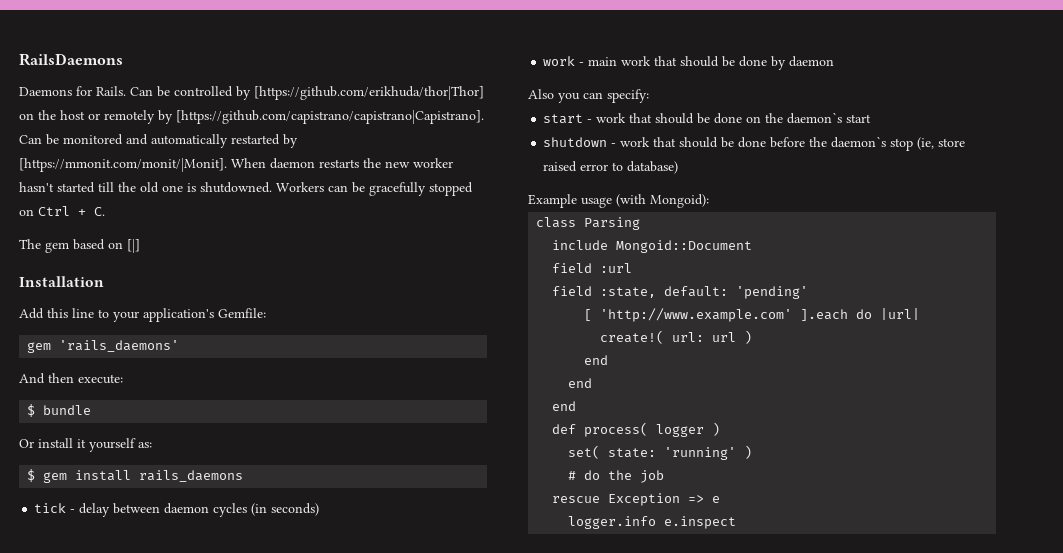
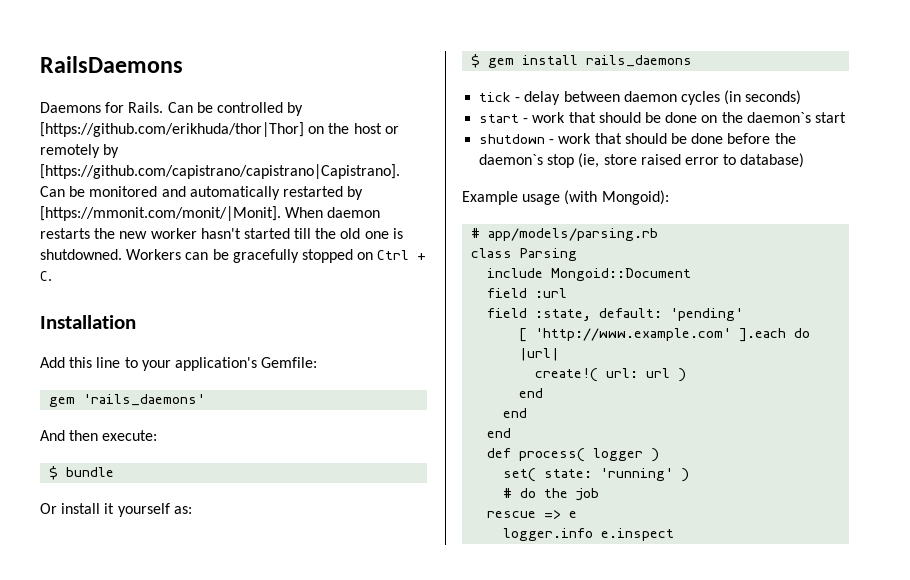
[19,239,140,253] // The gem based on [|] -> (52, 276) none
[543,56,835,70] [528,89,649,103] // work - main work that should be done by daemon // Also you can specify: -> (802, 97) none
(709, 201) none -> [471,228,659,241] // # app/models/parsing.rb
[608,493,681,506] Exception -> (537, 514) none

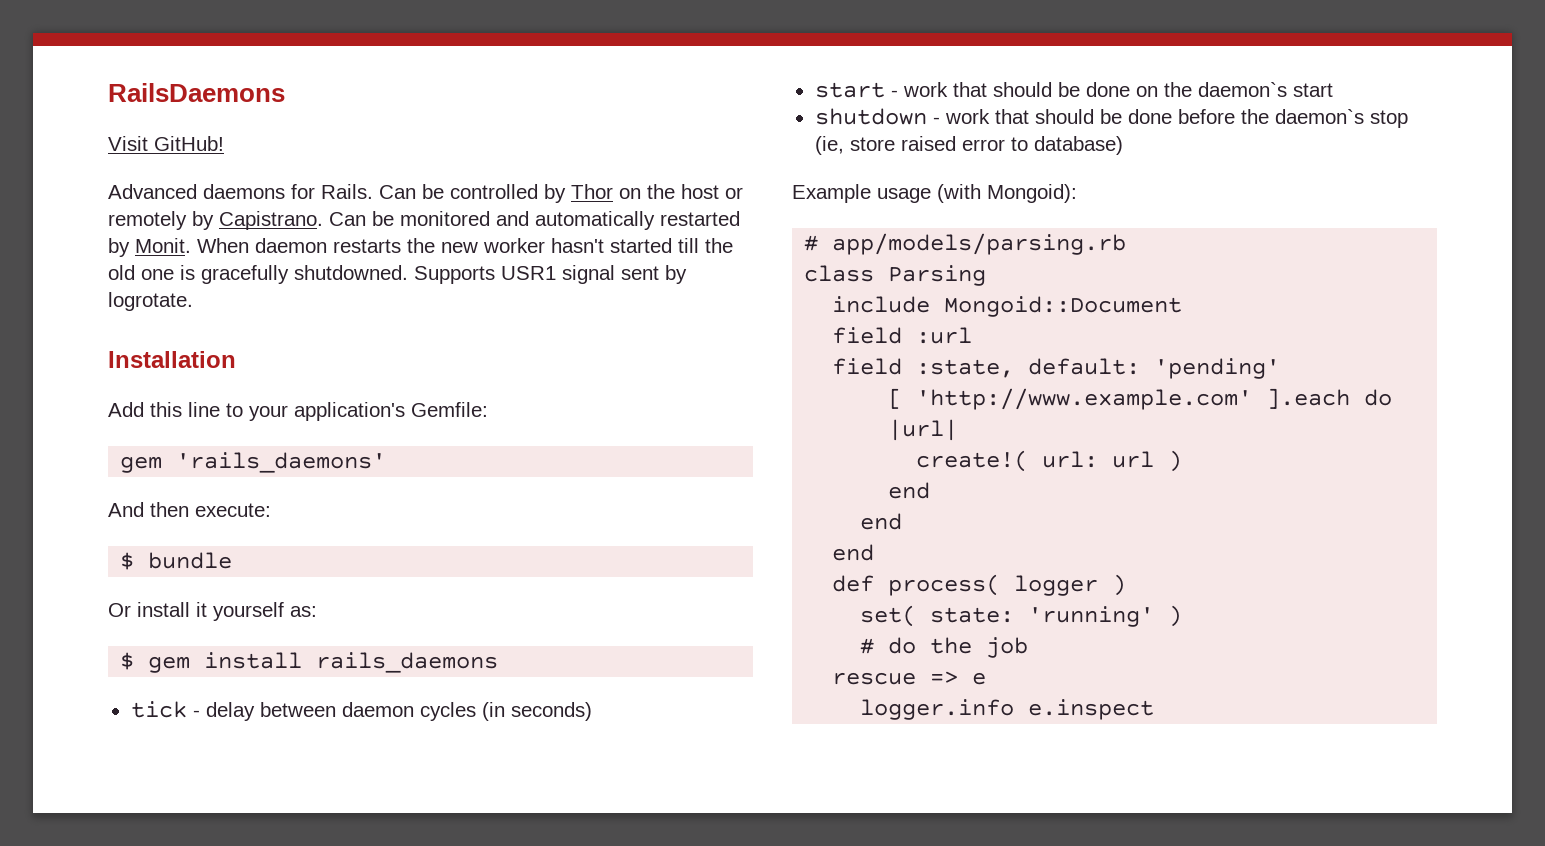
[40,102,101,113] Daemons -> [108,136,224,151] [108,184,285,199] Visit GitHub! // Advanced daemons
[40,122,304,137] [https://github.com/erikhuda/thor|Thor] -> [571,184,613,199] Thor
[40,164,400,179] [https://github.com/capistrano/capistrano|Capistrano]. -> [219,211,323,230] Capistrano.
[40,206,281,221] [https://mmonit.com/monit/|Monit]. -> [135,238,191,253] Monit.
[40,249,427,263] [40,271,52,281] shutdowned. Workers can be gracefully stopped on Ctrl + C. -> [201,265,687,284] [108,292,193,311] gracefully shutdowned. Supports USR1 signal sent by logrotate.

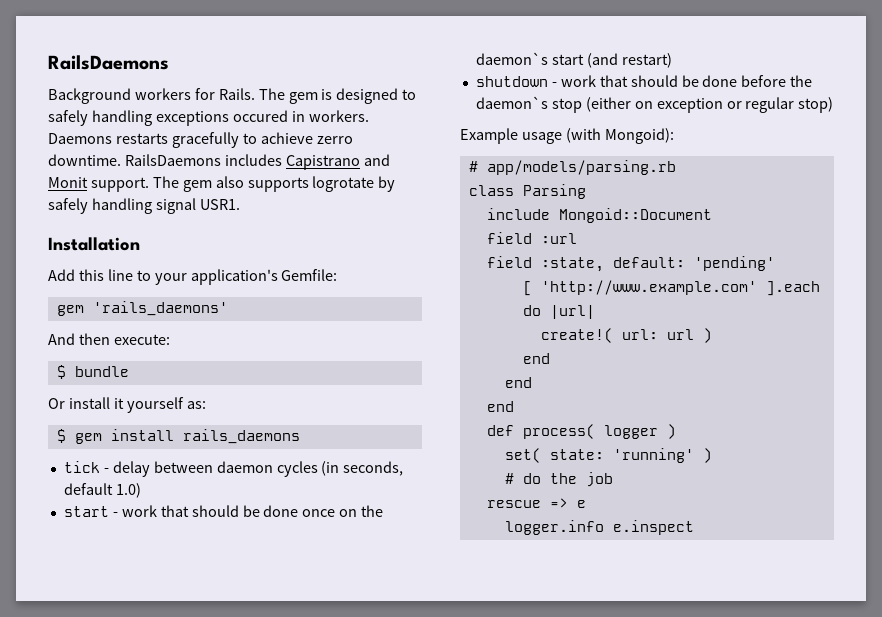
[108,136,224,151] [108,184,743,203] [108,211,740,230] [108,238,733,257] [108,265,687,284] [108,292,193,311] Visit GitHub! // Advanced daemons for Rails. Can be controlled by Thor on the host or remotely by Capistrano. Can be monitored and automatically restarted by Monit. When daemon restarts the new worker hasn't started till the old one is gracefully shutdowned. Supports USR1 signal sent by logrotate. -> [48,88,417,104] [48,110,369,126] [48,132,353,148] [48,154,390,170] [48,176,396,192] [48,198,240,214] Background workers for Rails. The gem is designed to safely handling exceptions occured in workers. Daemons restarts gracefully to achieve zerro downtime. RailsDaemons includes Capistrano and Monit support. The gem also supports logrotate by safely handling signal USR1.
[510,702,592,721] seconds) -> [343,461,404,476] [63,483,141,498] seconds, default 1.0)
(1130, 89) none -> [302,509,336,517] once
(1333, 90) none -> [586,53,672,68] (and restart)
[814,136,1123,155] (ie, store raised error to database) -> [585,97,834,113] (either on exception or regular stop)

